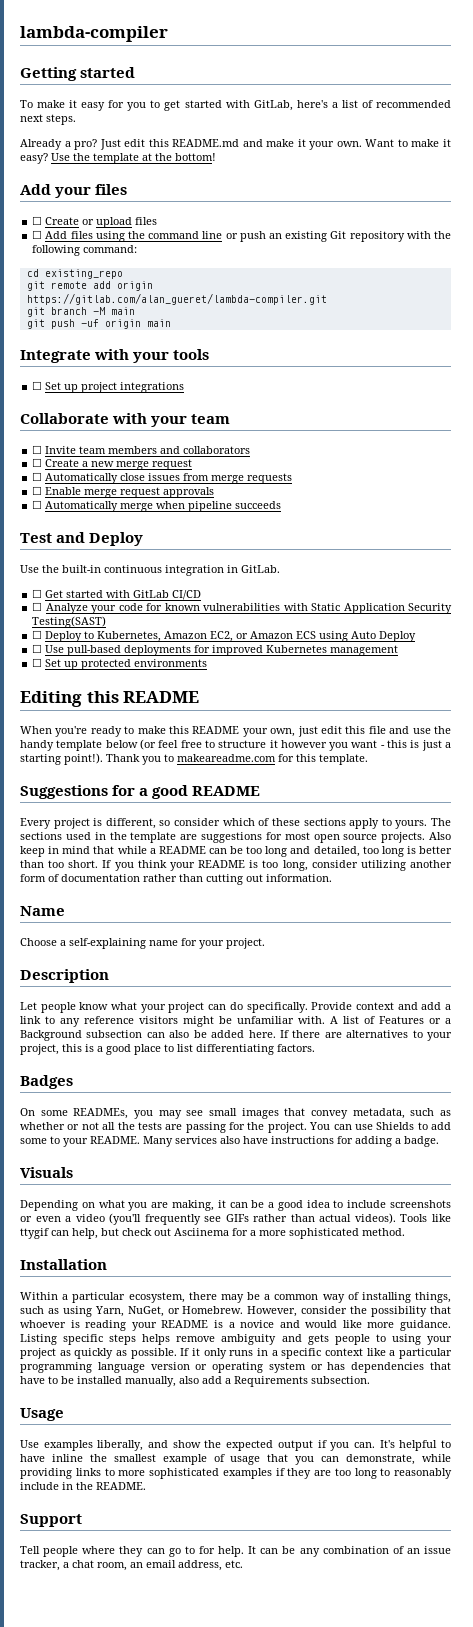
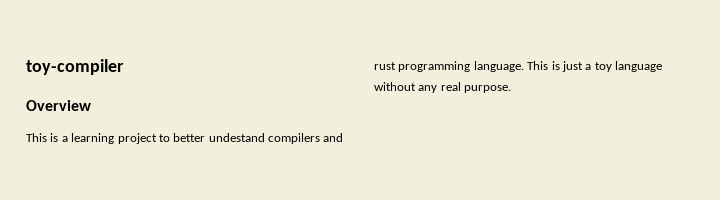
[20,26,168,42] [20,67,136,81] [20,100,451,111] [20,114,76,125] [20,139,452,150] [20,153,216,164] [20,184,128,198] [32,216,158,228] [32,230,451,242] [32,245,138,256] [26,269,123,279] [26,281,153,291] [26,293,327,305] [26,307,135,317] [26,319,171,329] [20,349,210,363] [32,381,185,393] [20,413,231,427] [32,445,251,454] [32,458,193,470] [32,472,293,484] [32,486,215,498] [32,500,282,512] [20,532,144,546] [20,565,280,576] [32,589,202,600] [32,602,453,614] [32,616,107,628] [32,630,417,642] [32,644,399,656] [32,658,208,670] [20,691,200,707] [20,726,451,737] [20,739,451,751] [20,753,368,765] [20,785,261,799] [20,818,452,829] [20,832,451,843] [20,846,452,857] [20,860,452,871] [20,874,332,885] [20,906,65,916] [20,938,265,949] [20,969,109,983] [20,1002,451,1013] [20,1016,451,1027] [20,1030,453,1041] [20,1044,315,1055] [20,1075,73,1089] [20,1108,452,1119] [20,1122,451,1133] [20,1136,439,1147] [20,1167,73,1178] [20,1200,451,1211] [20,1213,452,1225] [20,1228,405,1239] [20,1259,107,1270] [20,1292,451,1303] [20,1306,452,1317] [20,1320,451,1331] [20,1334,452,1345] [20,1348,453,1359] [20,1362,451,1373] [20,1376,370,1387] [20,1408,64,1421] [20,1440,451,1451] [20,1454,452,1465] [20,1468,452,1479] [20,1482,146,1490] [20,1514,82,1527] [20,1546,451,1557] [20,1560,243,1571] lambda-compiler // Getting started // To make it easy for you to get started with GitLab, here's a list of recommended next steps. // Already a pro? Just edit this README.md and make it your own. Want to make it easy? Use the template at the bottom! // Add your files // ☐ Create or upload files // ☐ Add files using the command line or push an existing Git repository with the following command: // cd existing_repo // git remote add origin https://gitlab.com/alan_gueret/lambda-compiler.git // git branch -M main // git push -uf origin main // Integrate with your tools // ☐ Set up project integrations // Collaborate with your team // ☐ Invite team members and collaborators // ☐ Create a new merge request // ☐ Automatically close issues from merge requests // ☐ Enable merge request approvals // ☐ Automatically merge when pipeline succeeds // Test and Deploy // Use the built-in continuous integration in GitLab. // ☐ Get started with GitLab CI/CD // ☐ Analyze your code for known vulnerabilities with Static Application Security Testing(SAST) // ☐ Deploy to Kubernetes, Amazon EC2, or Amazon ECS using Auto Deploy // ☐ Use pull-based deployments for improved Kubernetes management // ☐ Set up protected environments // Editing this README // When you're ready to make this README your own, just edit this file and use the handy template below (or feel free to structure it however you want - this is just a starting point!). Thank you to makeareadme.com for this template. // Suggestions for a good README // Every project is different, so consider which of these sections apply to yours. The sections used in the template are suggestions for most open source projects. Also keep in mind that while a README can be too long and detailed, too long is better than too short. If you think your README is too long, consider utilizing another form of documentation rather than cutting out information. // Name // Choose a self-explaining name for your project. // Description // Let people know what your project can do specifically. Provide context and add a link to any reference visitors might be unfamiliar with. A list of Features or a Background subsection can also be added here. If there are alternatives to your project, this is a good place to list differentiating factors. // Badges // On some READMEs, you may see small images that convey metadata, such as whether or not all the tests are passing for the project. You can use Shields to add some to your README. Many services also have instructions for adding a badge. // Visuals // Depending on what you are making, it can be a good idea to include screenshots or even a video (you'll frequently see GIFs rather than actual videos). Tools like ttygif can help, but check out Asciinema for a more sophisticated method. // Installation // Within a particular ecosystem, there may be a common way of installing things, such as using Yarn, NuGet, or Homebrew. However, consider the possibility that whoever is reading your README is a novice and would like more guidance. Listing specific steps helps remove ambiguity and gets people to using your project as quickly as possible. If it only runs in a specific context like a particular programming language version or operating system or has dependencies that have to be installed manually, also add a Requirements subsection. // Usage // Use examples liberally, and show the expected output if you can. It's helpful to have inline the smallest example of usage that you can demonstrate, while providing links to more sophisticated examples if they are too long to reasonably include in the README. // Support // Tell people where they can go to for help. It can be any combination of an issue tracker, a chat room, an email address, etc. -> [26,59,124,75] [26,100,91,111] [26,133,344,144] [374,61,662,72] [374,82,512,93] toy-compiler // Overview // This is a learning project to better undestand compilers and rust programming language. This is just a toy language without any real purpose.

